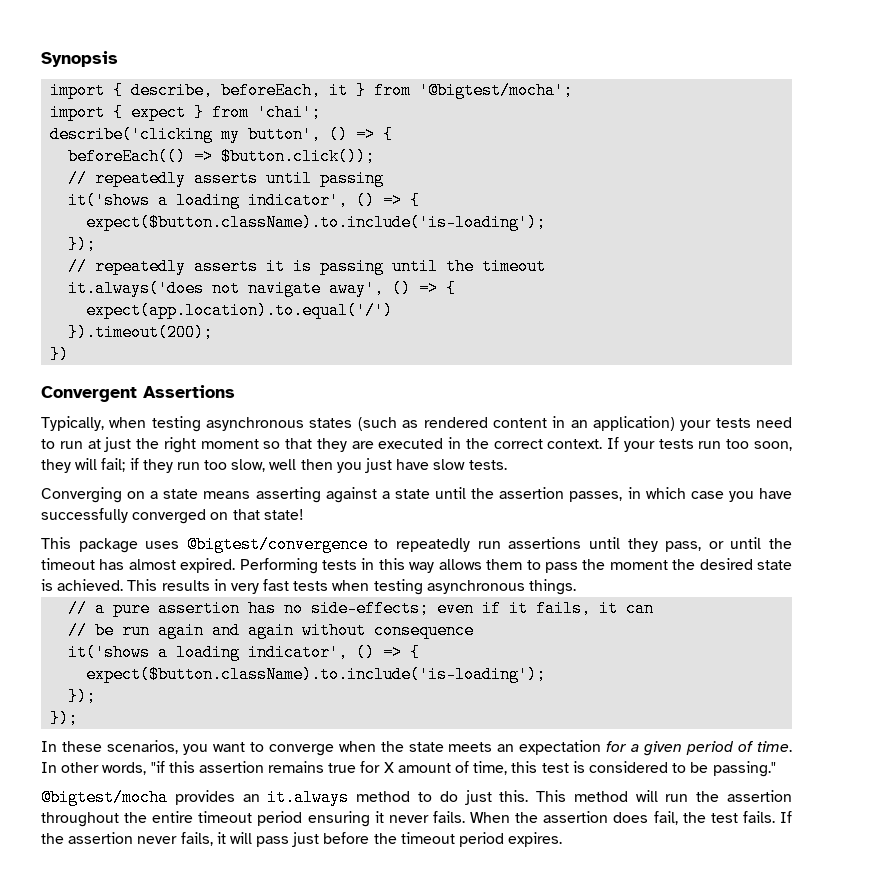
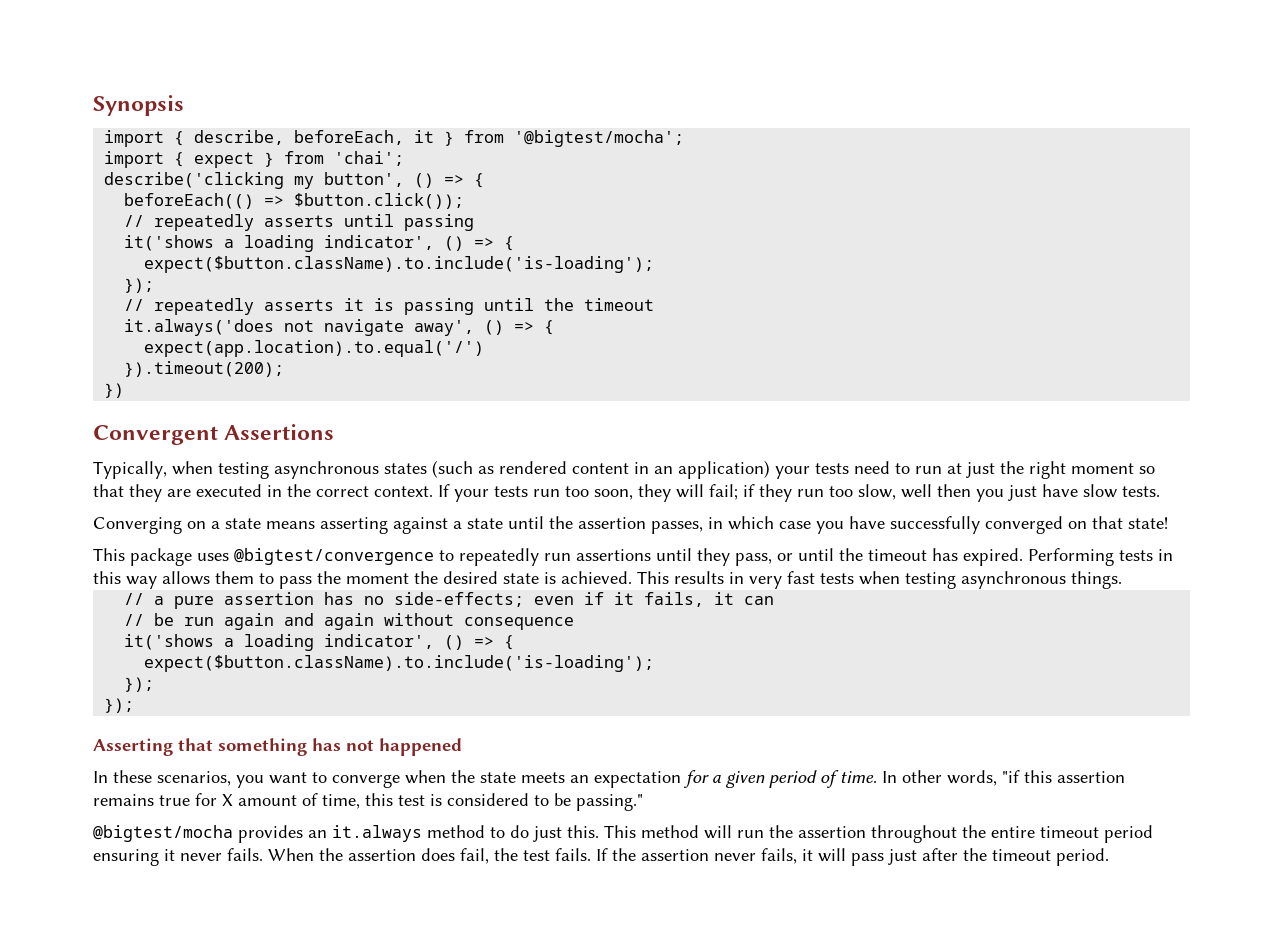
[128,559,176,570] almost -> (958, 554) none
(79, 718) none -> [93,738,462,756] // Asserting that something has not happened
[323,832,563,847] before the timeout period expires. -> [922,848,1109,866] after the timeout period.

